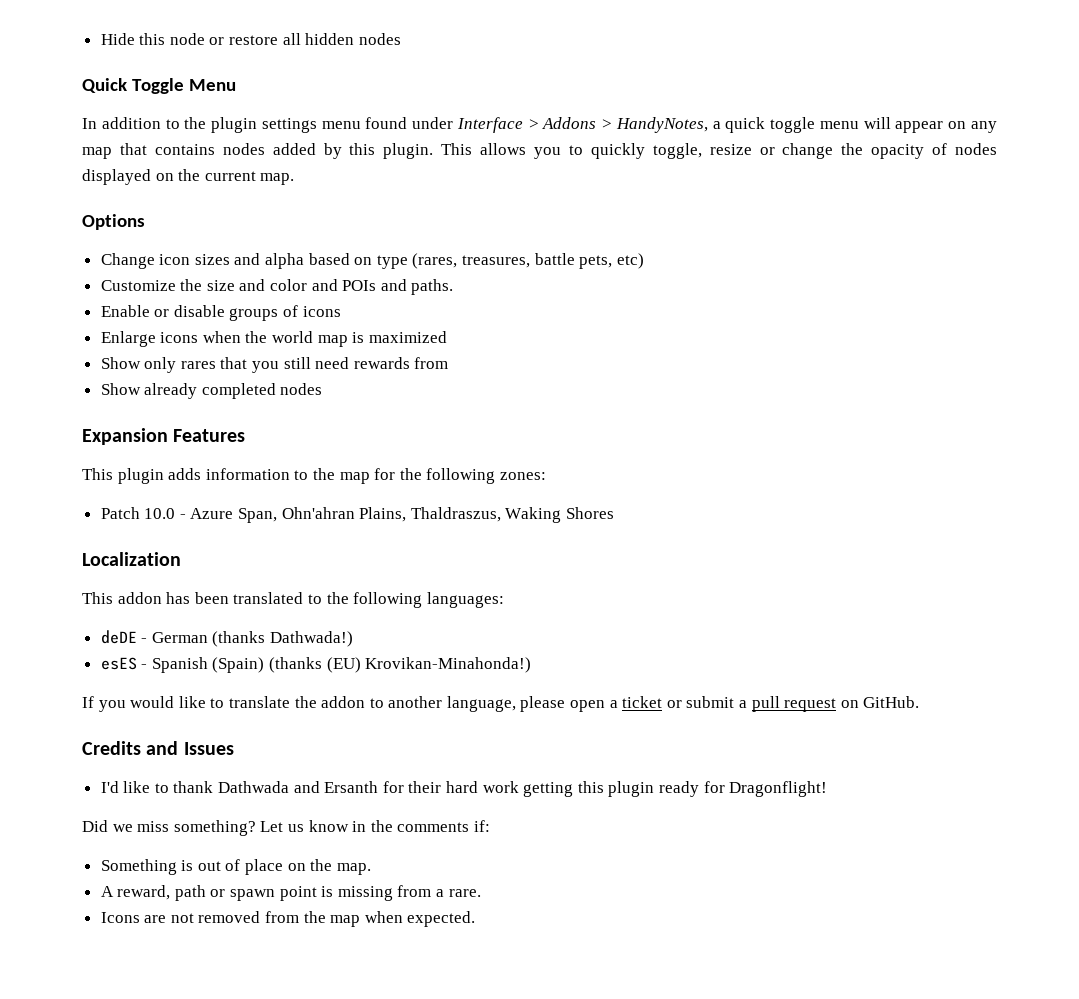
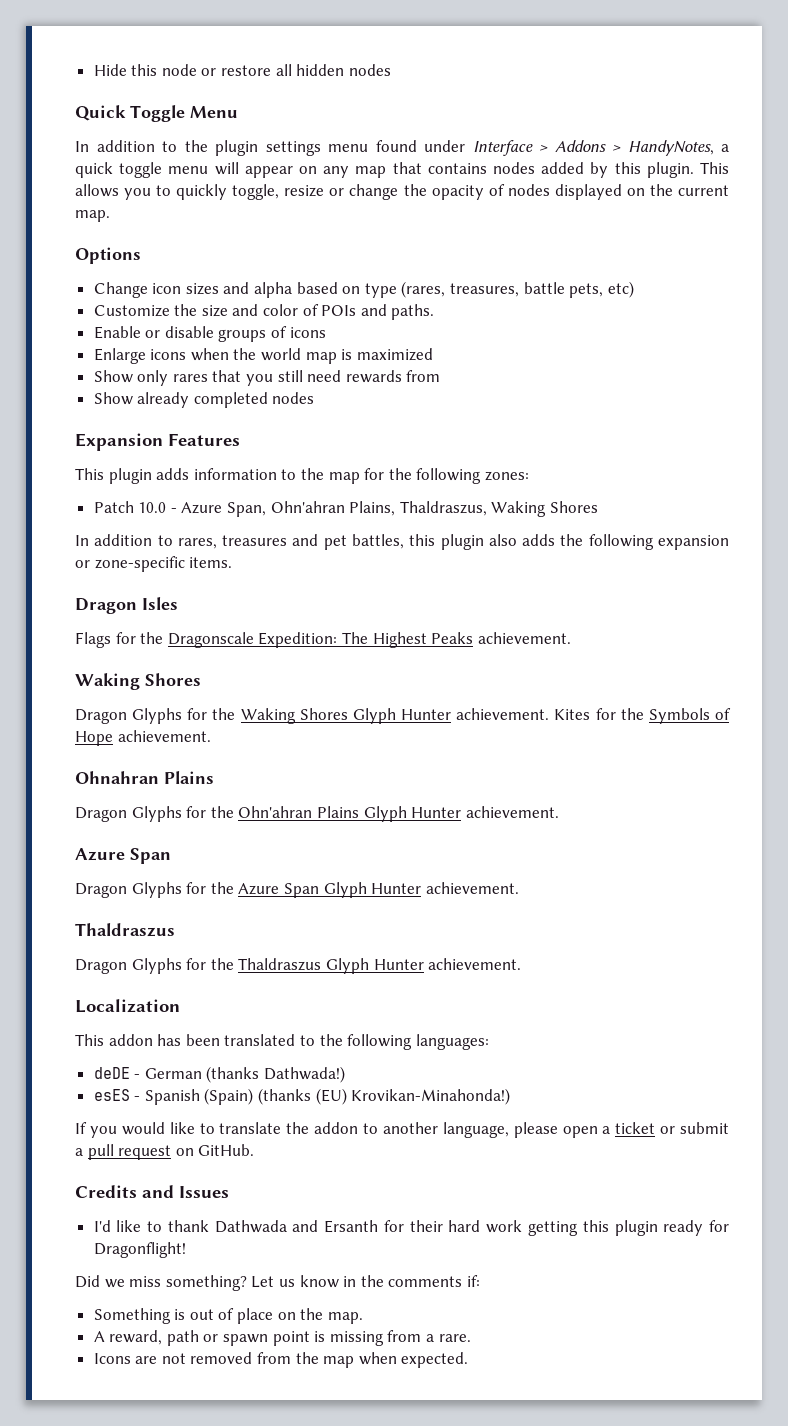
[311,279,338,291] and -> [302,304,319,316] of
(615, 513) none -> [75,534,729,550] [75,556,233,572] [75,597,178,614] [75,632,571,648] [75,673,201,690] [75,708,731,724] [75,730,211,746] [75,771,214,784] [75,806,559,822] [75,848,171,864] [75,882,519,898] [75,923,175,937] [75,958,522,974] // In addition to rares, treasures and pet battles, this plugin also adds the following expansion or zone-specific items. // Dragon Isles // Flags for the Dragonscale Expedition: The Highest Peaks achievement. // Waking Shores // Dragon Glyphs for the Waking Shores Glyph Hunter achievement. Kites for the Symbols of Hope achievement. // Ohnahran Plains // Dragon Glyphs for the Ohn'ahran Plains Glyph Hunter achievement. // Azure Span // Dragon Glyphs for the Azure Span Glyph Hunter achievement. // Thaldraszus // Dragon Glyphs for the Thaldraszus Glyph Hunter achievement.

